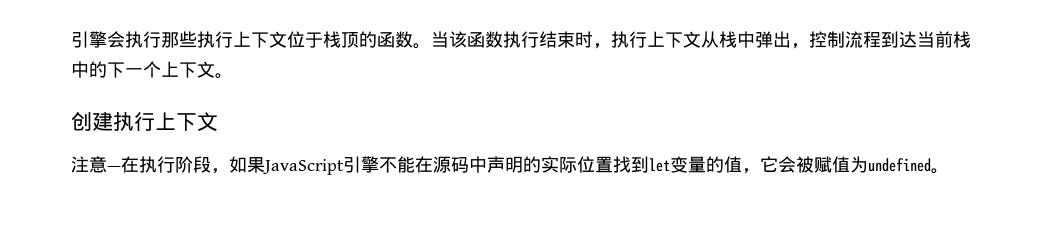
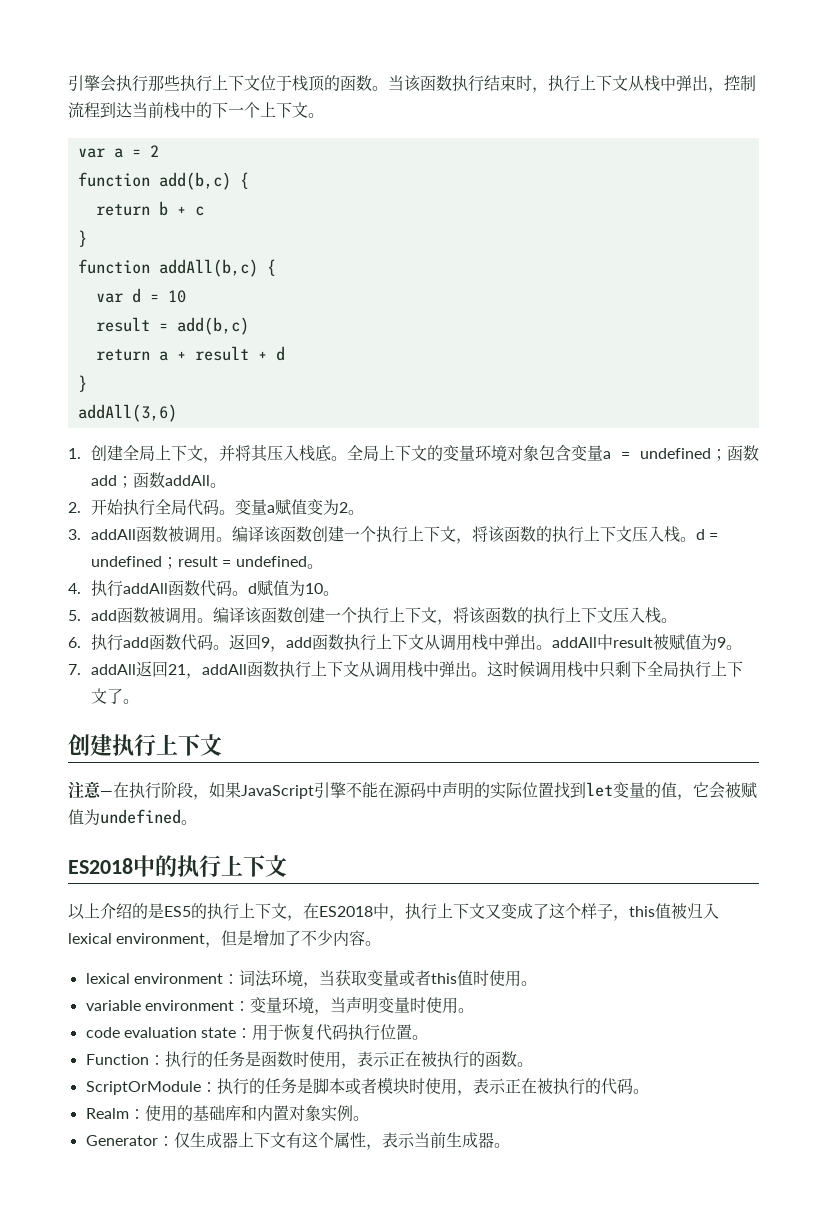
(233, 76) none -> [77,145,159,158] [77,172,249,190] [95,201,204,216] [77,230,87,247] [77,259,276,277] [95,288,186,303] [95,317,249,335] [95,346,285,361] [77,375,87,392] [77,404,177,422] [68,444,760,463] [91,472,227,488] [68,499,365,516] [68,526,719,544] [91,556,323,569] [68,580,340,597] [68,607,678,625] [68,634,743,652] [68,661,744,679] [91,688,140,704] // var a = 2 // function add(b,c) { // return b + c // } // function addAll(b,c) { // var d = 10 // result = add(b,c) // return a + result + d // } // addAll(3,6) // 1.创建全局上下文，并将其压入栈底。全局上下文的变量环境对象包含变量a = undefined；函数add；函数addAll。 // 2.开始执行全局代码。变量a赋值变为2。 // 3. addAll函数被调用。编译该函数创建一个执行上下文，将该函数的执行上下文压入栈。d = undefined；result = undefined。 // 4.执行addAll函数代码。d赋值为10。 // 5. add函数被调用。编译该函数创建一个执行上下文，将该函数的执行上下文压入栈。 // 6.执行add函数代码。返回9，add函数执行上下文从调用栈中弹出。addAll中result被赋值为9。 // 7. addAll返回21，addAll函数执行上下文从调用栈中弹出。这时候调用栈中只剩下全局执行上下文了。
(949, 171) none -> [68,855,287,877] [68,903,719,921] [68,930,382,948] [85,969,537,988] [85,996,474,1015] [85,1024,429,1041] [85,1051,533,1069] [85,1077,649,1096] [85,1105,369,1122] [85,1132,510,1150] // ES2018中的执行上下文 // 以上介绍的是ES5的执行上下文，在ES2018中，执行上下文又变成了这个样子，this值被归入lexical environment，但是增加了不少内容。 // lexical environment：词法环境，当获取变量或者this值时使用。 // variable environment：变量环境，当声明变量时使用。 // code evaluation state：用于恢复代码执行位置。 // Function：执行的任务是函数时使用，表示正在被执行的函数。 // ScriptOrModule：执行的任务是脚本或者模块时使用，表示正在被执行的代码。 // Realm：使用的基础库和内置对象实例。 // Generator：仅生成器上下文有这个属性，表示当前生成器。

